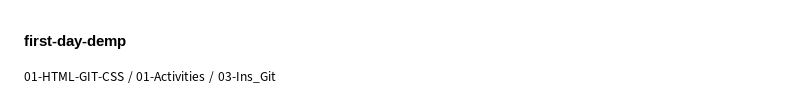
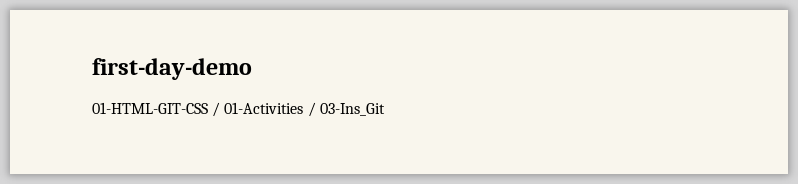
[24,35,126,49] first-day-demp -> [92,58,252,80] first-day-demo

